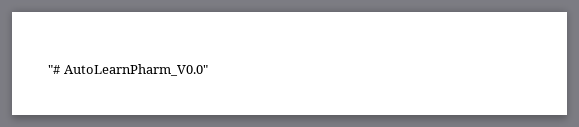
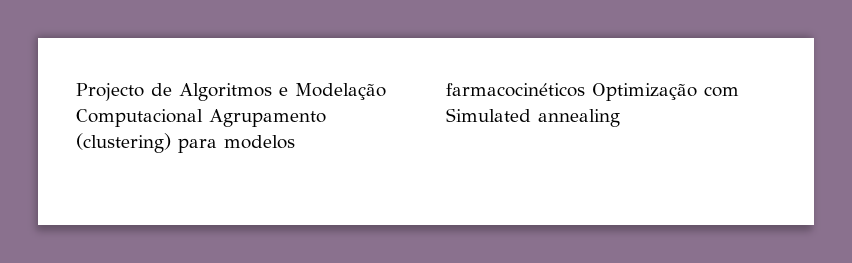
[48,64,208,76] "# AutoLearnPharm_V0.0" -> [76,83,386,101] [76,109,326,127] [76,133,295,153] [446,83,739,101] [446,108,620,127] Projecto de Algoritmos e Modelação Computacional Agrupamento (clustering) para modelos farmacocinéticos Optimização com Simulated annealing

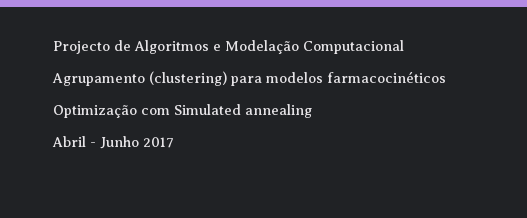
(203, 118) none -> (404, 47) //
(585, 90) none -> (446, 77) //
(620, 118) none -> [52,136,174,149] // Abril - Junho 2017

